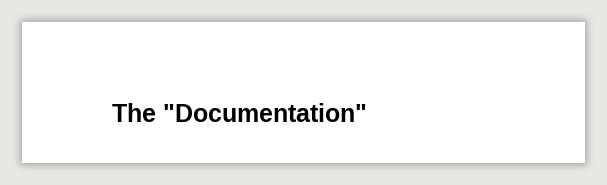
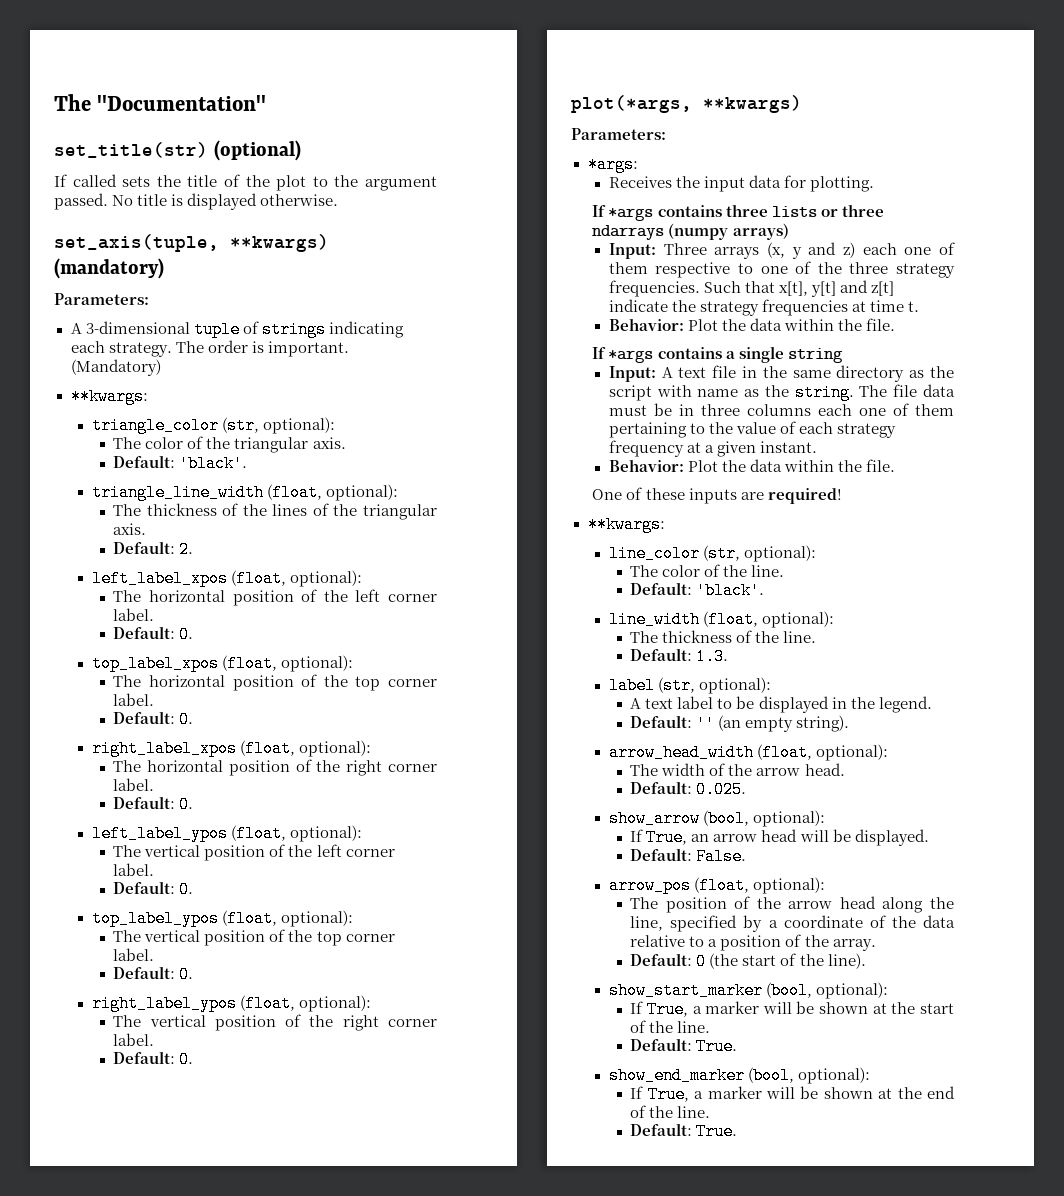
(367, 112) none -> [54,140,301,161] [54,174,438,191] [54,193,339,210] [54,234,329,252] [54,258,164,279] [54,293,149,305] [70,321,404,338] [70,340,349,357] [70,359,161,376] [70,388,148,405] [91,417,335,434] [113,436,346,453] [113,455,248,472] [91,484,398,501] [113,503,437,520] [113,523,147,535] [113,541,194,558] [91,570,362,587] [113,589,438,606] [113,608,155,621] [113,626,194,643] [91,655,353,672] [113,674,438,691] [113,693,155,706] [113,711,194,728] [91,740,371,757] [113,759,438,776] [113,778,155,791] [113,796,194,813] [91,825,362,842] [113,844,395,861] [113,863,155,876] [113,881,194,898] [91,910,353,927] [113,929,395,946] [113,948,155,961] [113,966,194,983] [91,995,371,1012] [113,1014,437,1031] [113,1033,155,1046] [113,1051,194,1068] [571,95,802,113] [571,128,666,140] [587,156,638,173] [608,175,875,192] [592,204,884,221] [592,223,789,240] [608,242,956,259] [608,261,955,278] [608,280,895,297] [608,299,920,316] [608,318,896,331] [592,346,843,363] [608,365,954,382] [608,384,955,401] [608,403,954,416] [608,421,897,438] [608,440,818,457] [608,459,896,472] [592,487,842,504] [587,516,665,533] [608,545,816,562] [630,564,785,577] [630,582,765,599] [608,611,834,628] [630,630,817,643] [630,648,729,665] [608,677,771,694] [630,696,932,713] [630,715,850,732] [608,744,888,761] [630,763,845,776] [630,781,747,798] [608,810,825,827] [630,829,929,846] [630,848,747,865] [608,877,825,894] [630,896,955,913] [630,915,955,932] [630,934,876,951] [630,953,866,970] [608,982,888,999] [630,1001,954,1018] [630,1020,711,1033] [630,1038,738,1055] [608,1067,870,1084] [630,1086,955,1103] [630,1105,711,1118] [630,1123,738,1140] // set_title(str) (optional) // If called sets the title of the plot to the argument passed. No title is displayed otherwise. // set_axis(tuple, **kwargs) (mandatory) // Parameters: // A 3-dimensional tuple of strings indicating each strategy. The order is important. (Mandatory) // **kwargs: // triangle_color (str, optional): // The color of the triangular axis. // Default: 'black'. // triangle_line_width (float, optional): // The thickness of the lines of the triangular axis. // Default: 2. // left_label_xpos (float, optional): // The horizontal position of the left corner label. // Default: 0. // top_label_xpos (float, optional): // The horizontal position of the top corner label. // Default: 0. // right_label_xpos (float, optional): // The horizontal position of the right corner label. // Default: 0. // left_label_ypos (float, optional): // The vertical position of the left corner label. // Default: 0. // top_label_ypos (float, optional): // The vertical position of the top corner label. // Default: 0. // right_label_ypos (float, optional): // The vertical position of the right corner label. // Default: 0. // plot(*args, **kwargs) // Parameters: // *args: // Receives the input data for plotting. // If *args contains three lists or three ndarrays (numpy arrays) // Input: Three arrays (x, y and z) each one of them respective to one of the three strategy frequencies. Such that x[t], y[t] and z[t] indicate the strategy frequencies at time t. // Behavior: Plot the data within the file. // If *args contains a single string // Input: A text file in the same directory as the script with name as the string. The file data must be in three columns each one of them pertaining to the value of each strategy frequency at a given instant. // Behavior: Plot the data within the file. // One of these inputs are required! // **kwargs: // line_color (str, optional): // The color of the line. // Default: 'black'. // line_width (float, optional): // The thickness of the line. // Default: 1.3. // label (str, optional): // A text label to be displayed in the legend. // Default: '' (an empty string). // arrow_head_width (float, optional): // The width of the arrow head. // Default: 0.025. // show_arrow (bool, optional): // If True, an arrow head will be displayed. // Default: False. // arrow_pos (float, optional): // The position of the arrow head along the line, specified by a coordinate of the data relative to a position of the array. // Default: 0 (the start of the line). // show_start_marker (bool, optional): // If True, a marker will be shown at the start of the line. // Default: True. // show_end_marker (bool, optional): // If True, a marker will be shown at the end of the line. // Default: True.

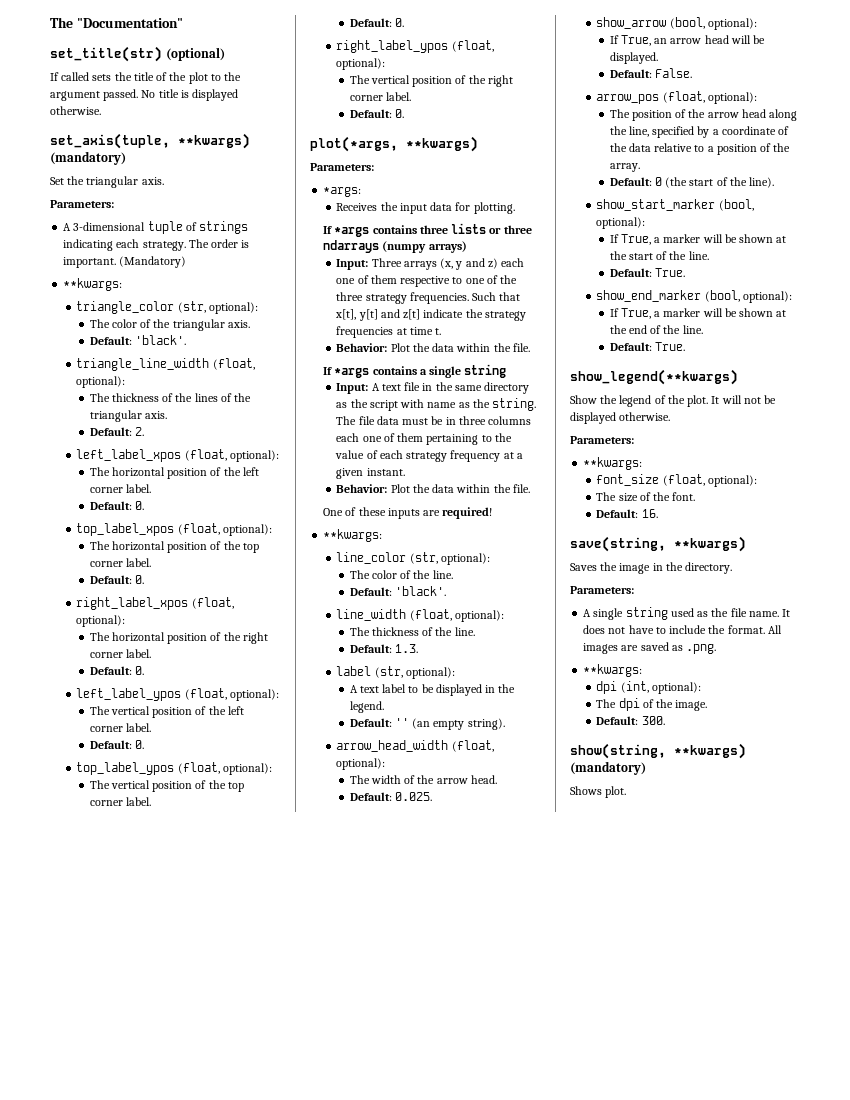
(164, 268) none -> [50,176,164,188] // Set the triangular axis.
(738, 1131) none -> [570,369,738,385] [570,395,777,407] [570,412,671,424] [570,436,634,444] [583,457,643,470] [596,474,757,487] [596,492,696,502] [596,509,658,518] [570,536,746,552] [570,562,733,574] [570,586,634,594] [583,607,791,620] [583,625,782,634] [583,642,717,654] [583,664,643,677] [596,681,701,694] [596,698,708,711] [596,716,665,725] [570,743,746,759] [570,761,646,775] [570,786,627,798] // show_legend(**kwargs) // Show the legend of the plot. It will not be displayed otherwise. // Parameters: // **kwargs: // font_size (float, optional): // The size of the font. // Default: 16. // save(string, **kwargs) // Saves the image in the directory. // Parameters: // A single string used as the file name. It does not have to include the format. All images are saved as .png. // **kwargs: // dpi (int, optional): // The dpi of the image. // Default: 300. // show(string, **kwargs) (mandatory) // Shows plot.

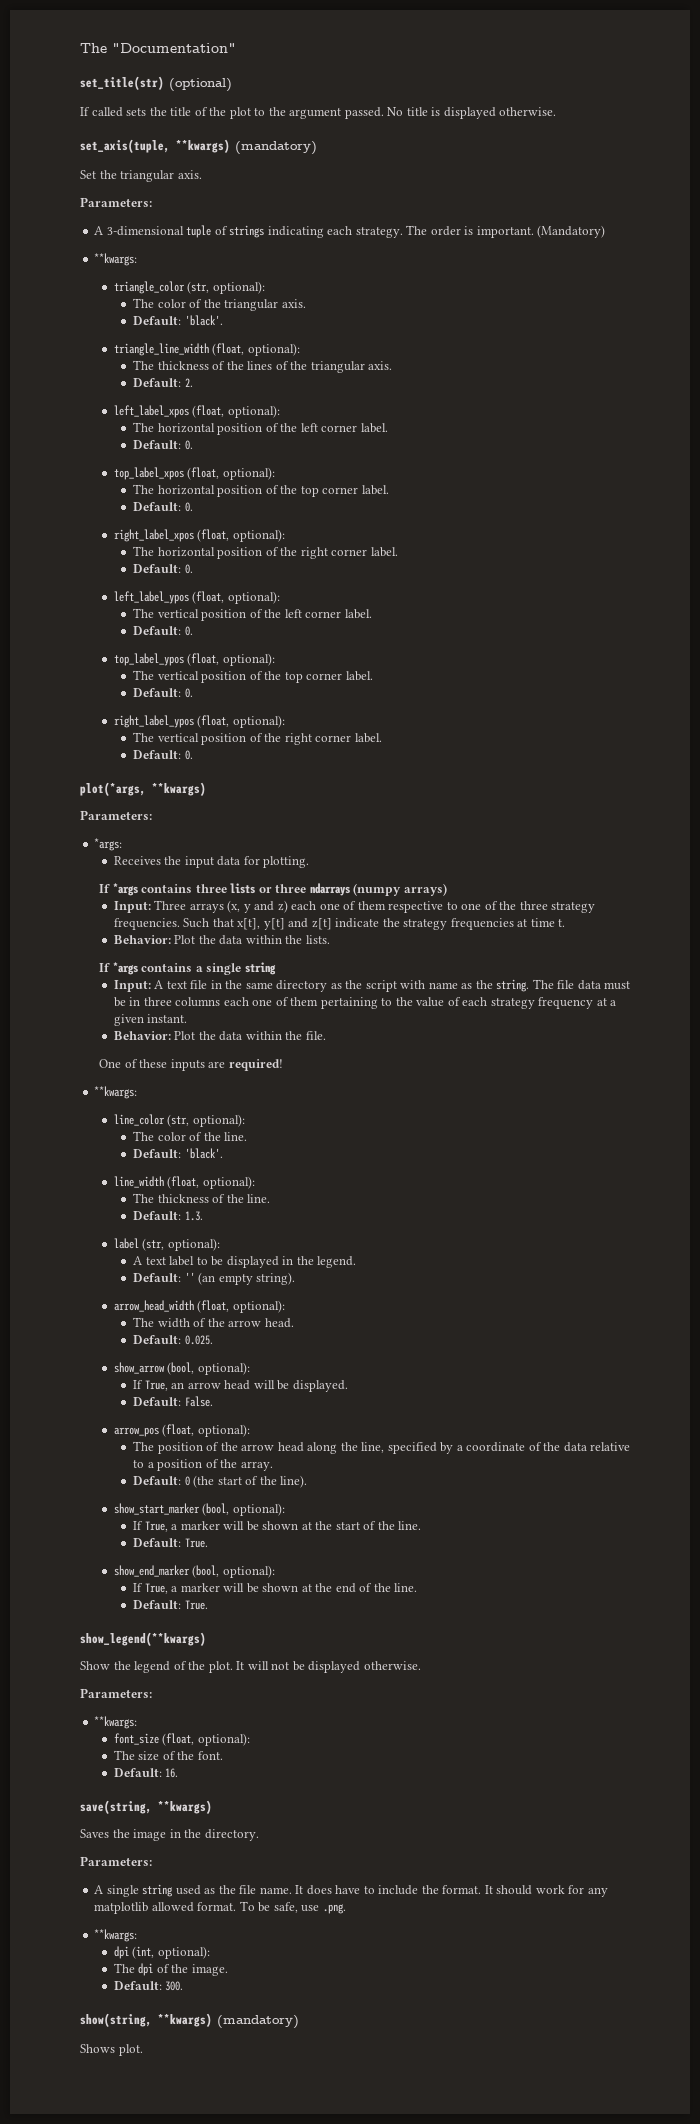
[512,343,530,352] file. -> [305,935,330,944] lists.
[608,627,626,634] not -> (332, 1890) none
[767,625,782,634] [583,642,683,654] All images are saved as -> [484,1885,608,1897] [94,1901,320,1914] It should work for any matplotlib allowed format. To be safe, use

